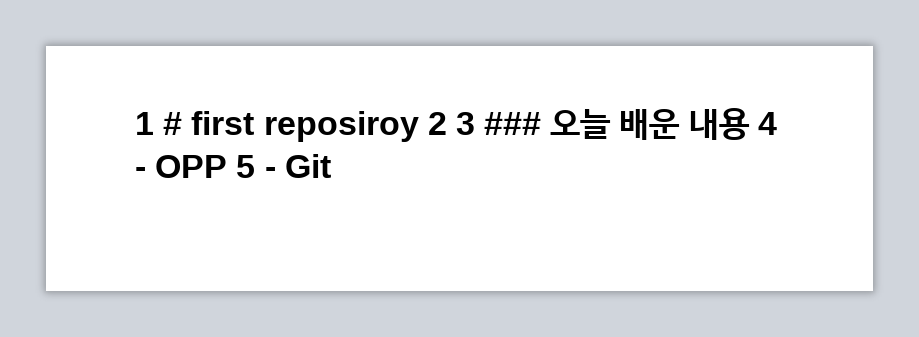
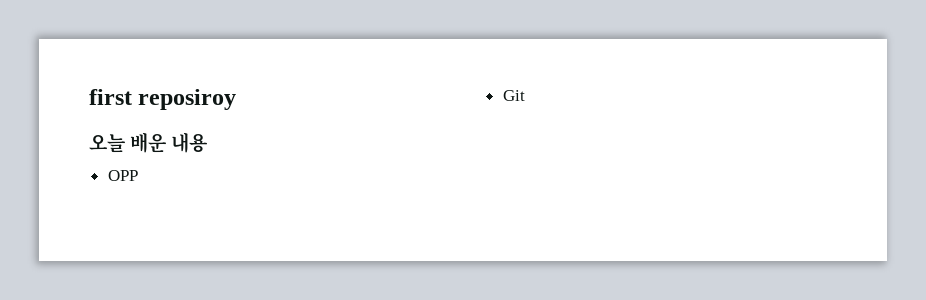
[135,112,183,135] 1 # -> (89, 97) none
[427,112,542,135] 2 3 ### -> (237, 99) //
[757,112,777,135] [135,167,146,178] 4 - -> (209, 142) //
[236,155,276,178] 5 - -> (138, 175) //

